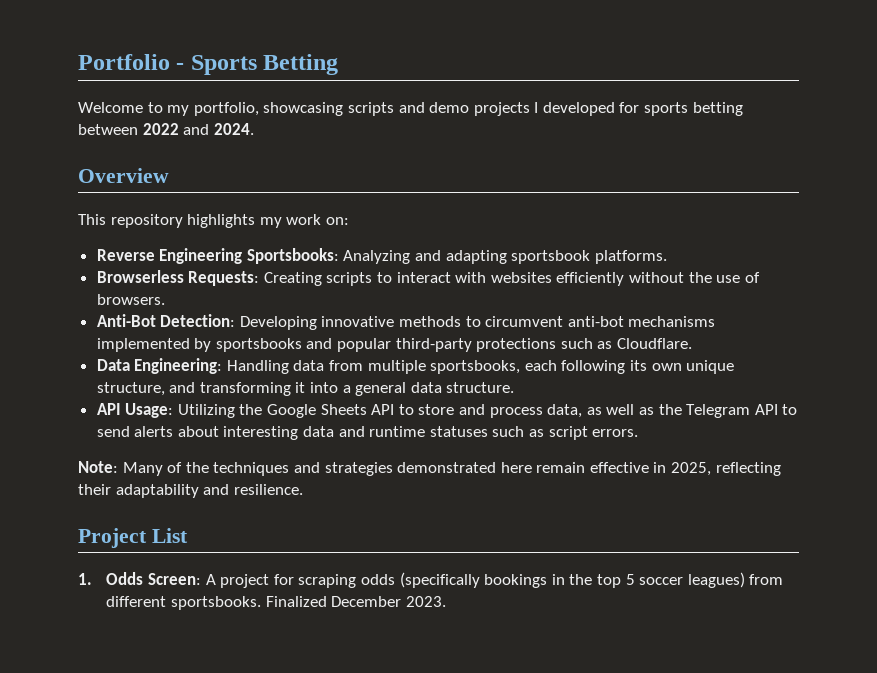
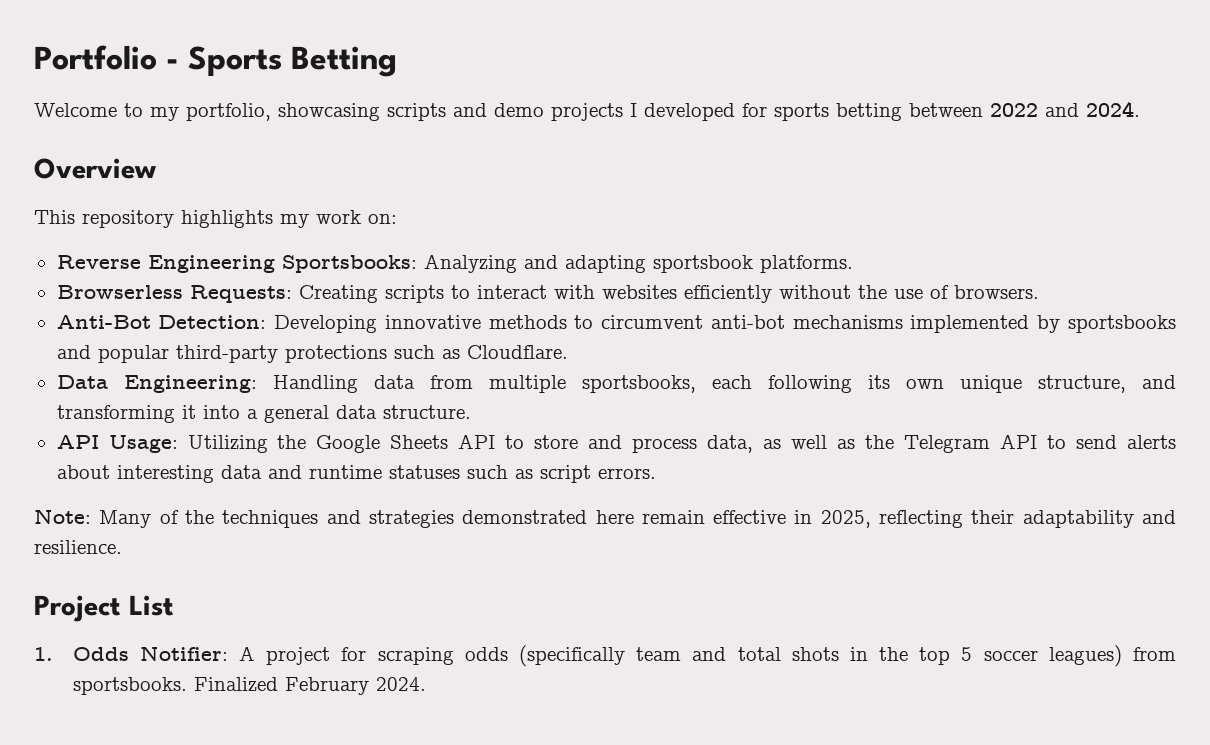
[148,573,202,585] Screen: -> [139,646,228,661] Notifier:
[484,574,548,588] bookings -> [636,647,839,661] team and total shots
[106,596,167,607] different -> (1177, 654) none
[331,596,446,607] December 2023. -> [284,677,426,695] February 2024.

